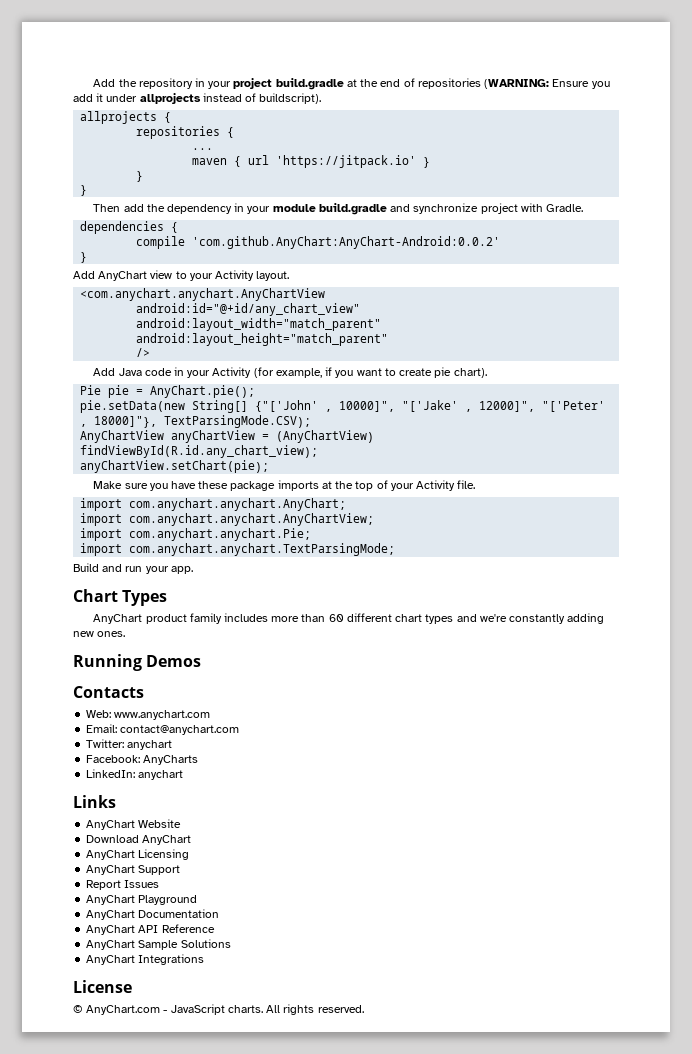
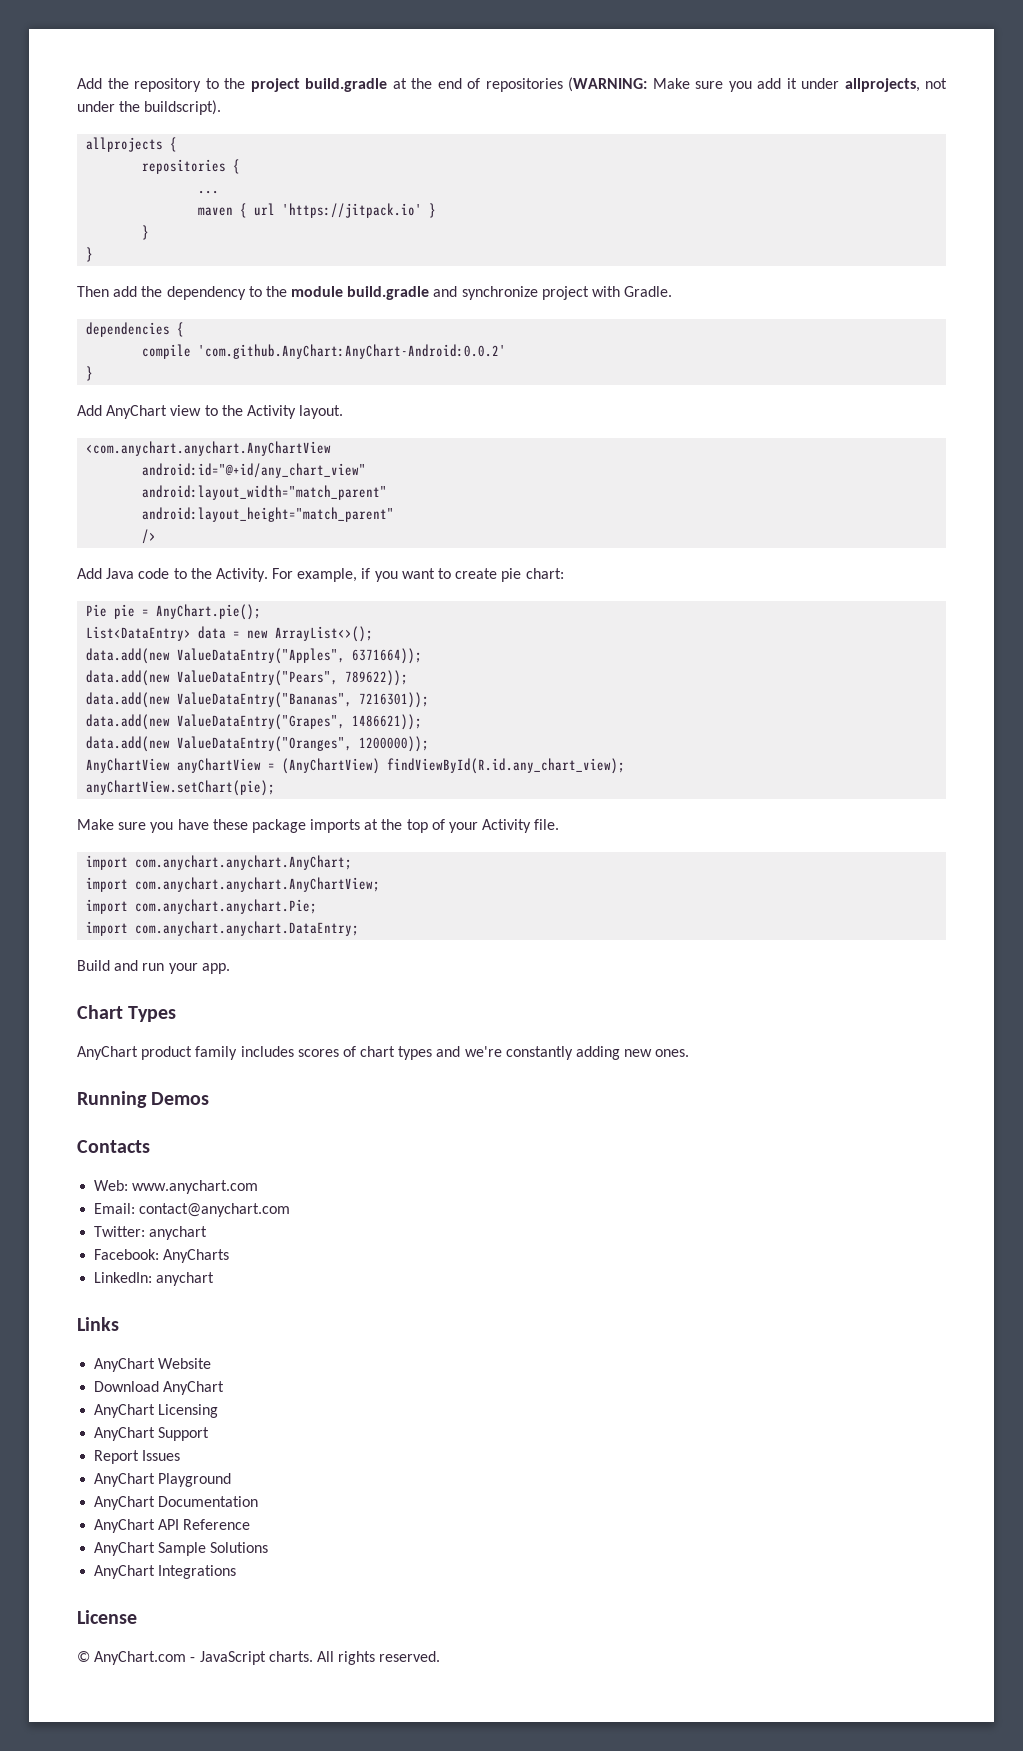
[194,78,232,89] in your -> [205,78,245,89] to the
[552,79,590,87] Ensure -> [652,78,723,89] Make sure
[139,93,257,104] allprojects instead of -> [844,78,947,92] [77,101,141,112] allprojects, not under the
[234,203,271,214] in your -> [248,286,287,297] to the
[189,273,213,281] your -> [221,405,243,416] the
[173,367,274,378] in your Activity (for -> [173,568,294,582] to the Activity. For
[453,368,487,378] chart). -> [525,568,564,579] chart:
[80,400,606,413] [80,415,312,428] pie.setData(new String[] {"['John' , 10000]", "['Jake' , 12000]", "['Peter' , 18000]"}, TextParsingMode.CSV); -> [86,626,374,642] [86,648,423,664] [86,670,409,686] [86,692,430,708] [86,714,423,730] [86,736,430,752] List<DataEntry> data = new ArrayList<>(); // data.add(new ValueDataEntry("Apples", 6371664)); // data.add(new ValueDataEntry("Pears", 789622)); // data.add(new ValueDataEntry("Bananas", 7216301)); // data.add(new ValueDataEntry("Grapes", 1486621)); // data.add(new ValueDataEntry("Oranges", 1200000));
[129,543,396,556] com.anychart.anychart.TextParsingMode; -> [135,921,360,936] com.anychart.anychart.DataEntry;
[271,613,392,622] more than 60 different -> [297,1046,356,1057] scores of

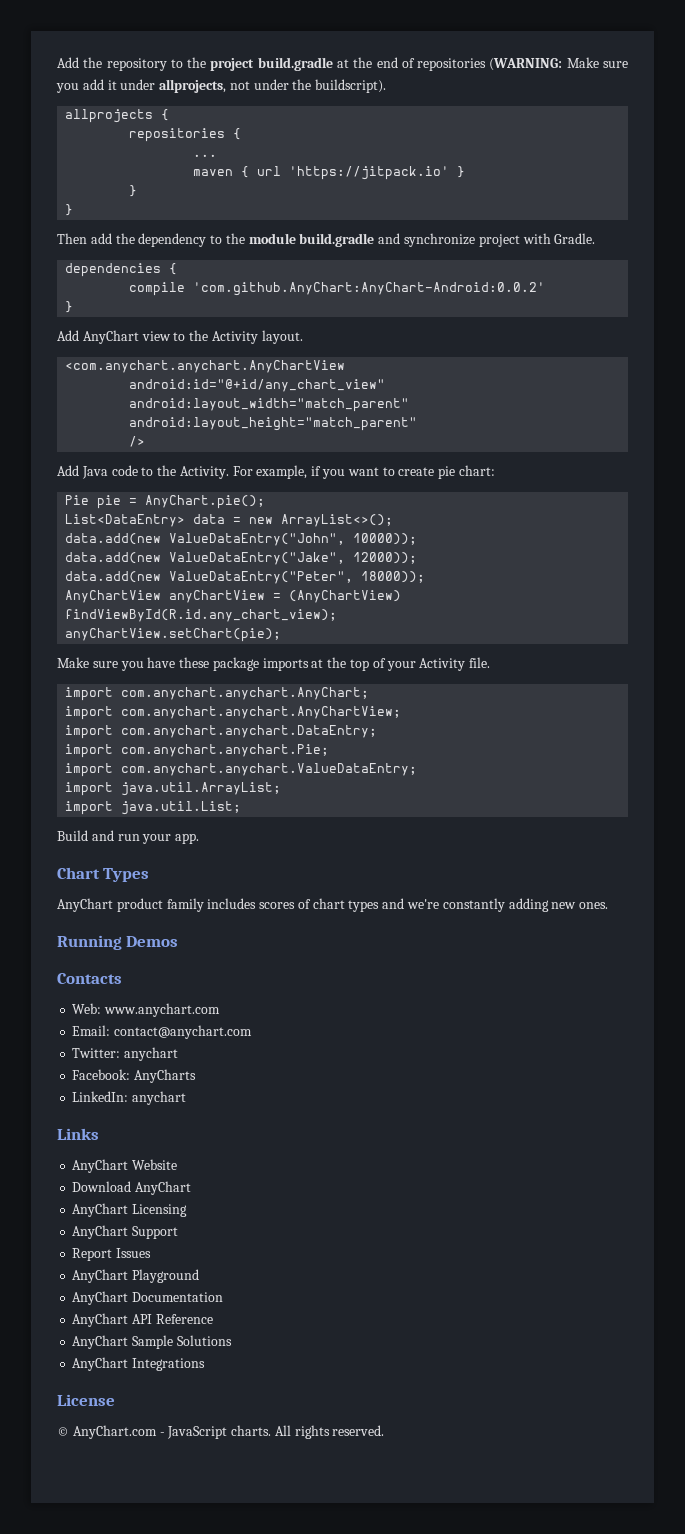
[177,648,423,664] [86,670,409,686] [86,692,430,708] [86,714,423,730] [86,736,430,752] ValueDataEntry("Apples", 6371664)); // data.add(new ValueDataEntry("Pears", 789622)); // data.add(new ValueDataEntry("Bananas", 7216301)); // data.add(new ValueDataEntry("Grapes", 1486621)); // data.add(new ValueDataEntry("Oranges", 1200000)); -> [169,533,418,546] [65,552,418,565] [65,571,426,584] ValueDataEntry("John", 10000)); // data.add(new ValueDataEntry("Jake", 12000)); // data.add(new ValueDataEntry("Peter", 18000));
(381, 884) none -> [65,725,378,739] // import com.anychart.anychart.DataEntry;
[135,921,360,936] com.anychart.anychart.DataEntry; -> [121,763,418,776] [65,782,282,796] [65,801,242,815] com.anychart.anychart.ValueDataEntry; // import java.util.ArrayList; // import java.util.List;

